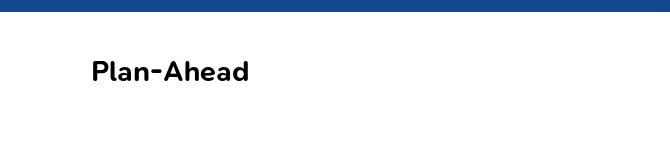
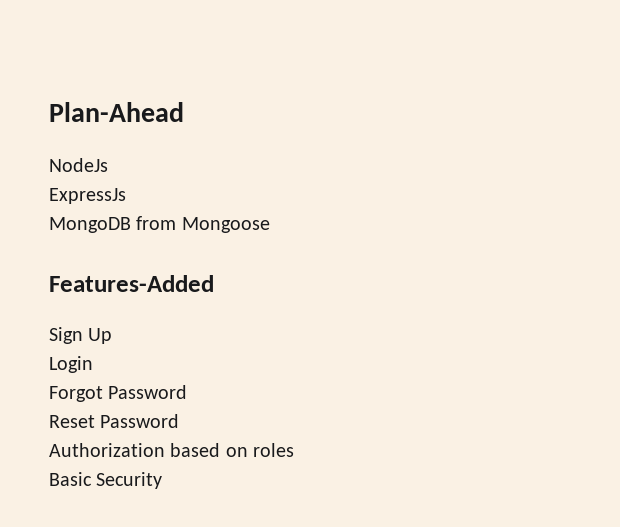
(250, 71) none -> [49,158,108,172] [49,188,126,204] [49,216,270,233] [49,275,214,292] [49,327,113,344] [49,356,93,373] [49,385,188,402] [49,414,180,428] [49,443,295,457] [49,472,163,489] // NodeJs // ExpressJs // MongoDB from Mongoose // Features-Added // Sign Up // Login // Forgot Password // Reset Password // Authorization based on roles // Basic Security

